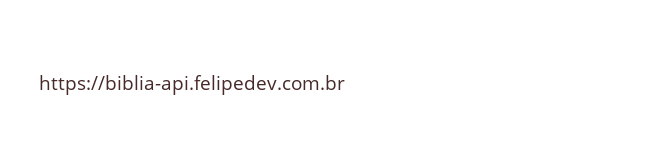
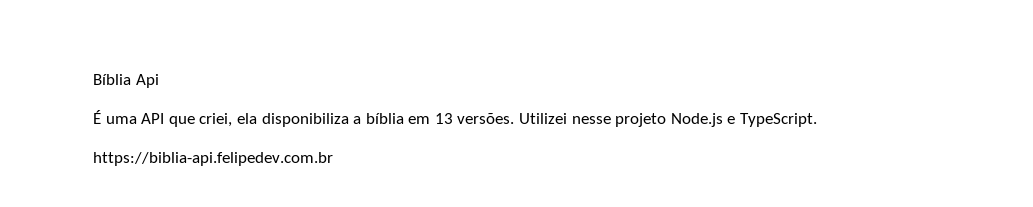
(39, 85) none -> [93,74,159,88] [93,110,818,127] Bíblia Api // É uma API que criei, ela disponibiliza a bíblia em 13 versões. Utilizei nesse projeto Node.js e TypeScript. //

